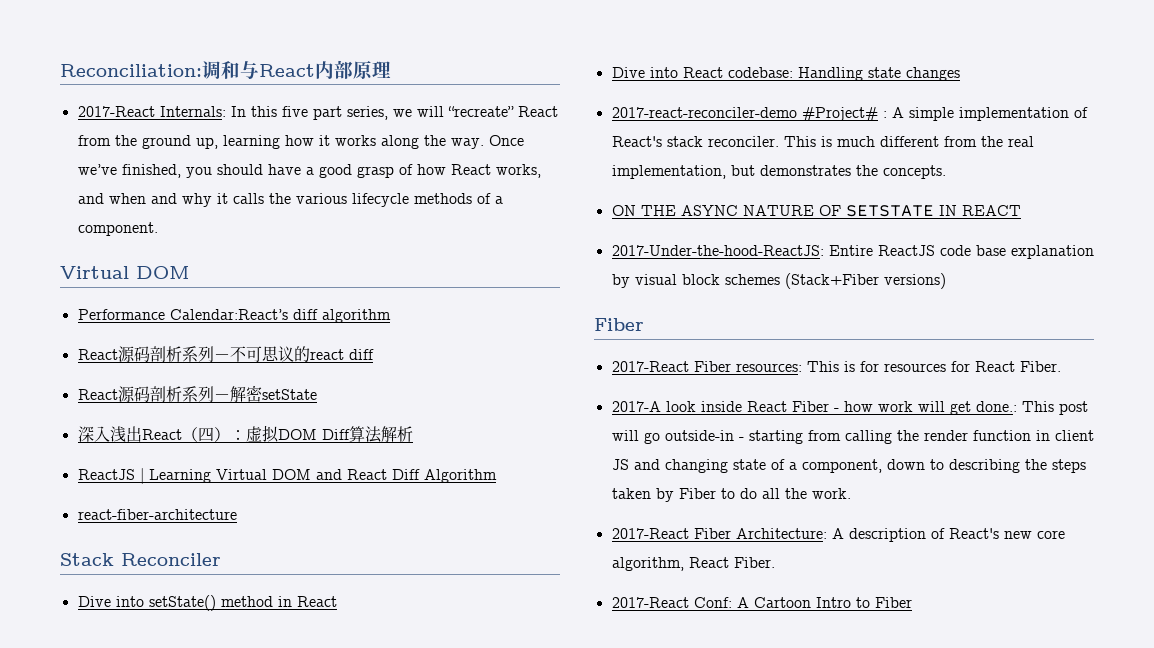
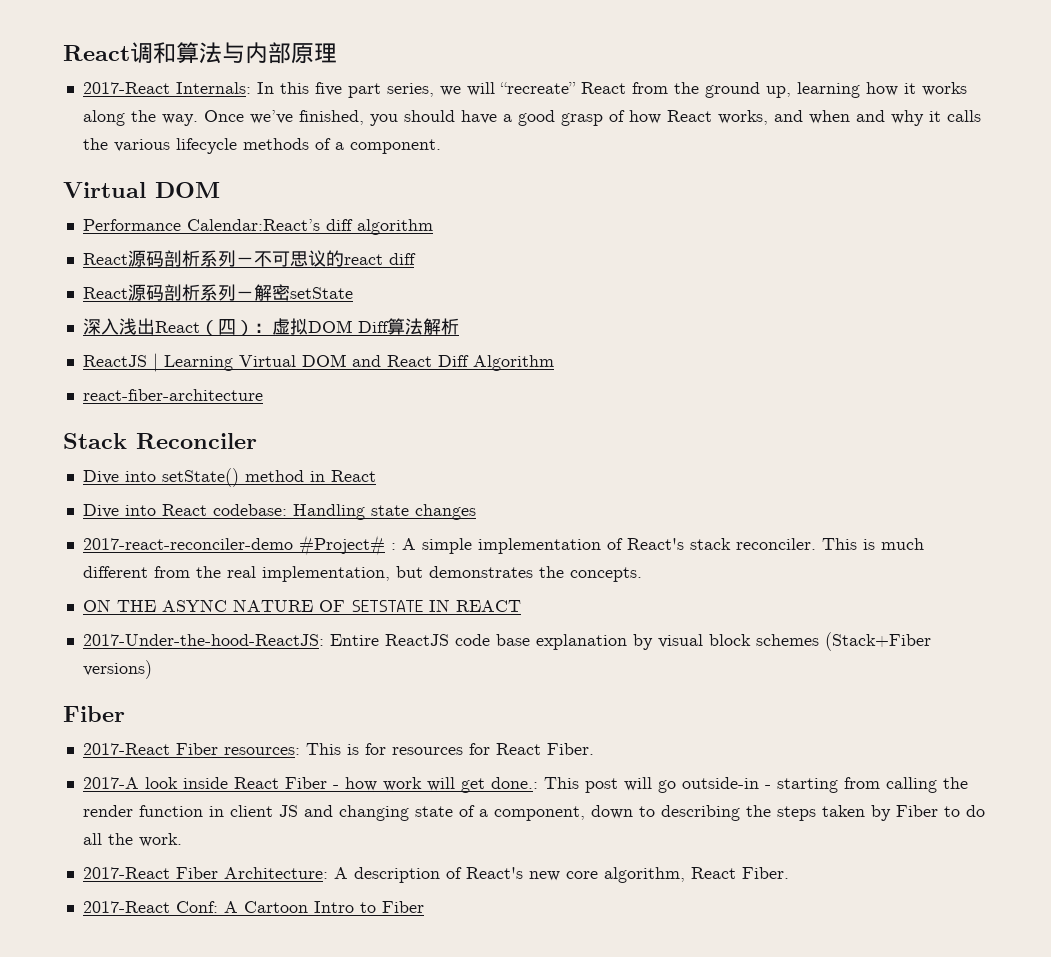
[60,61,315,79] Reconciliation:调和与React -> [63,42,245,64] React调和算法与

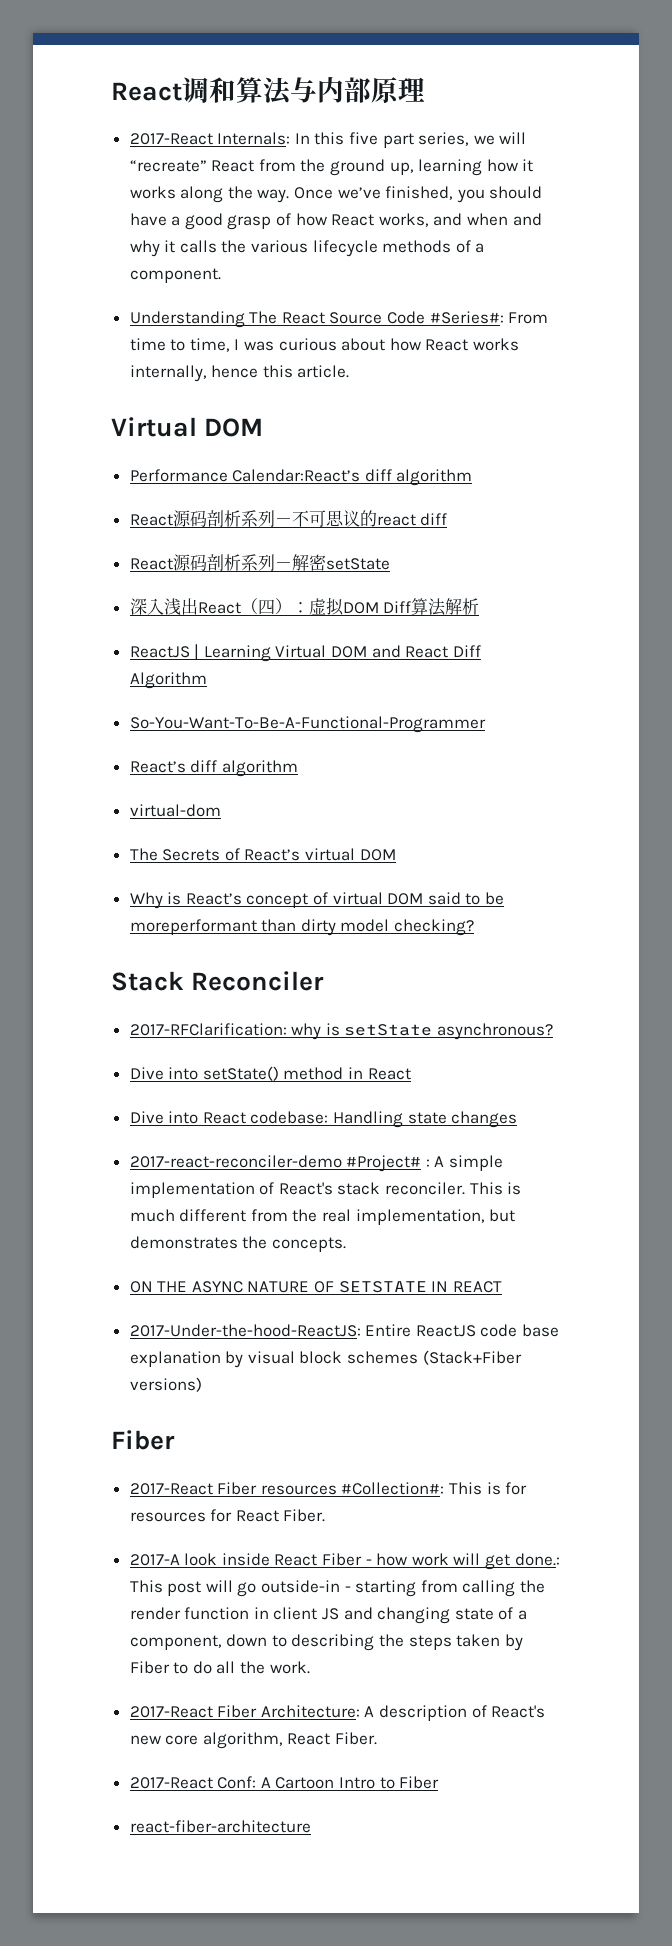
(441, 146) none -> [129,311,549,328] [129,338,520,352] [129,365,350,382] // Understanding The React Source Code #Series#: From time to time, I was curious about how React works internally, hence this article.
[82,389,263,401] [63,433,257,449] react-fiber-architecture // Stack Reconciler -> [129,716,486,733] [129,760,298,777] [129,804,221,817] [129,848,396,861] [129,892,505,909] [129,919,475,936] [111,971,325,991] [129,1023,554,1040] So-You-Want-To-Be-A-Functional-Programmer // React’s diff algorithm // virtual-dom // The Secrets of React’s virtual DOM // Why is React’s concept of virtual DOM said to be moreperformant than dirty model checking? // Stack Reconciler // 2017-RFClarification: why is setState asynchronous?
[223,747,300,755] resources: -> [260,1482,445,1495] resources #Collection#:
(424, 907) none -> [129,1820,311,1833] // react-fiber-architecture

